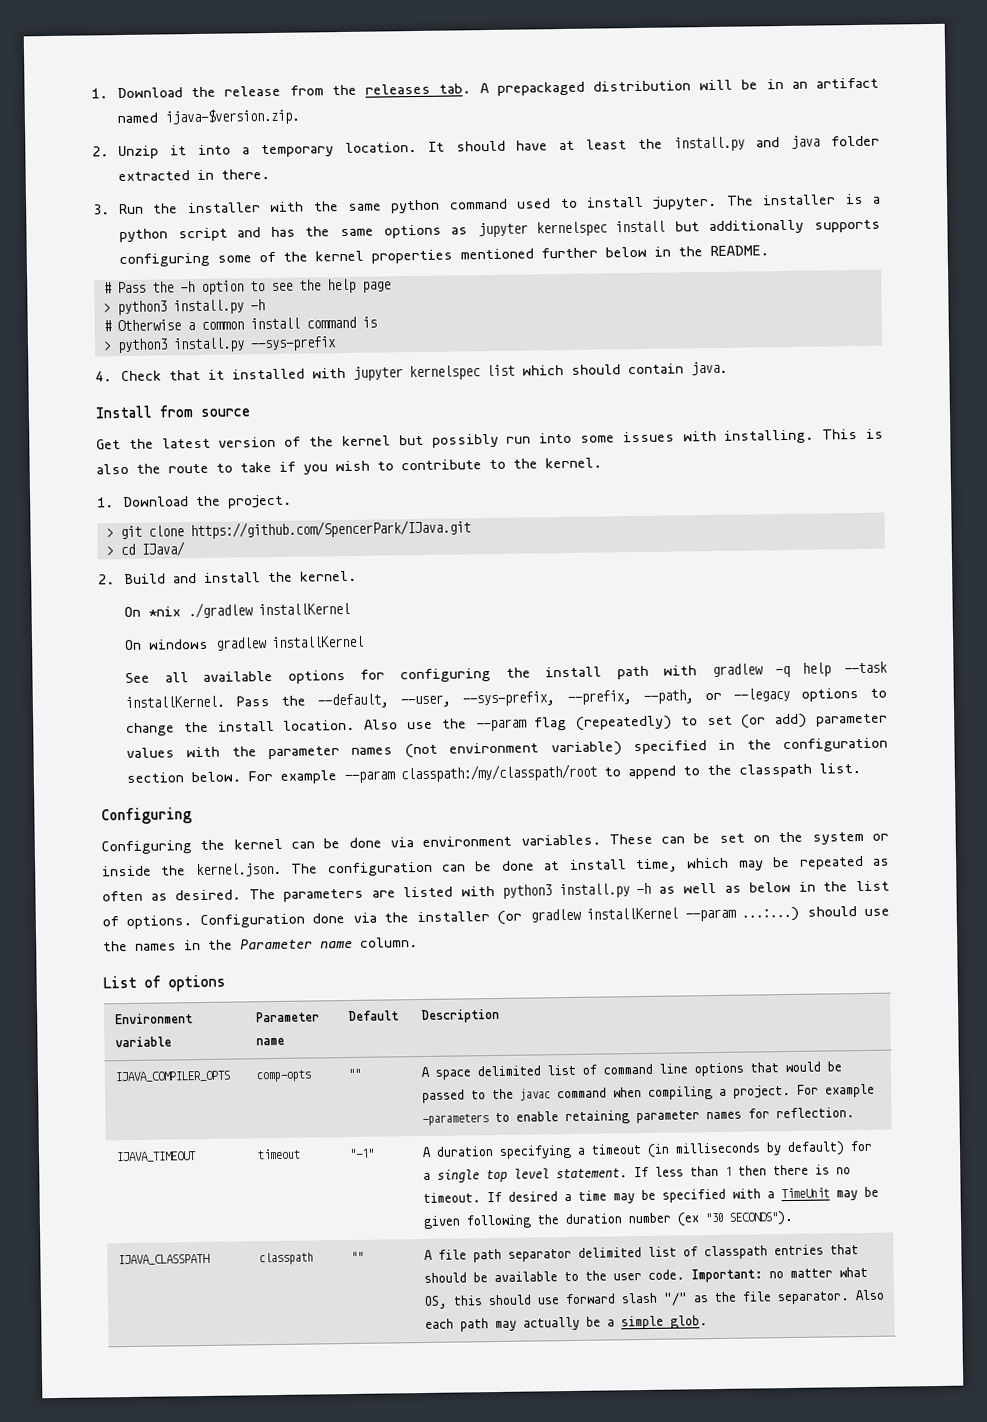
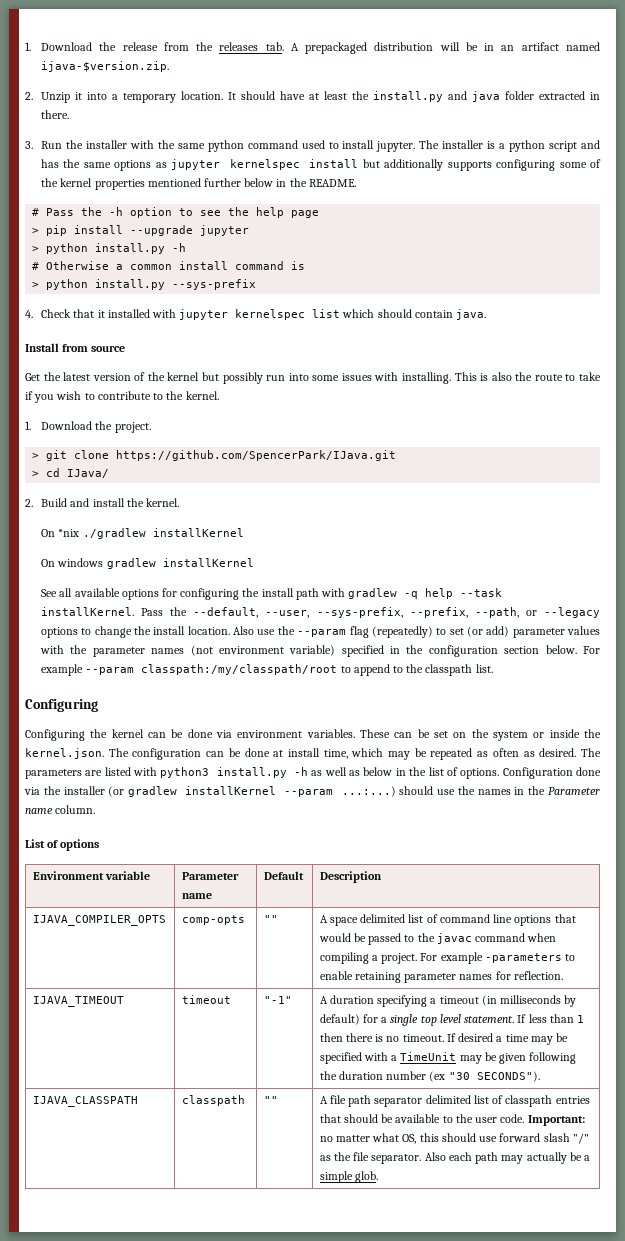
[116,300,167,316] python3 -> [46,225,250,236] [32,243,89,254] pip install --upgrade jupyter // > python
[116,338,168,354] python3 -> [46,279,89,290] python

